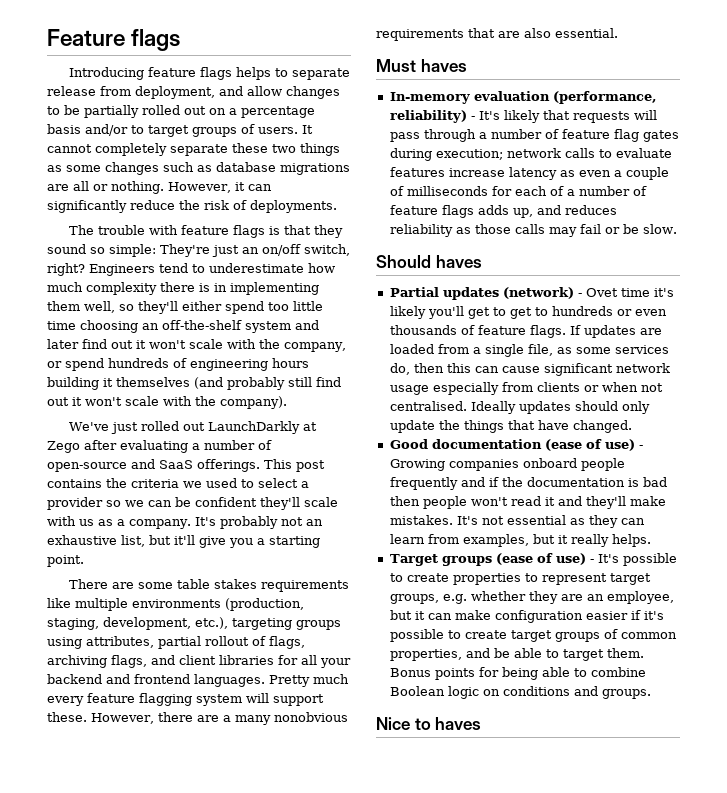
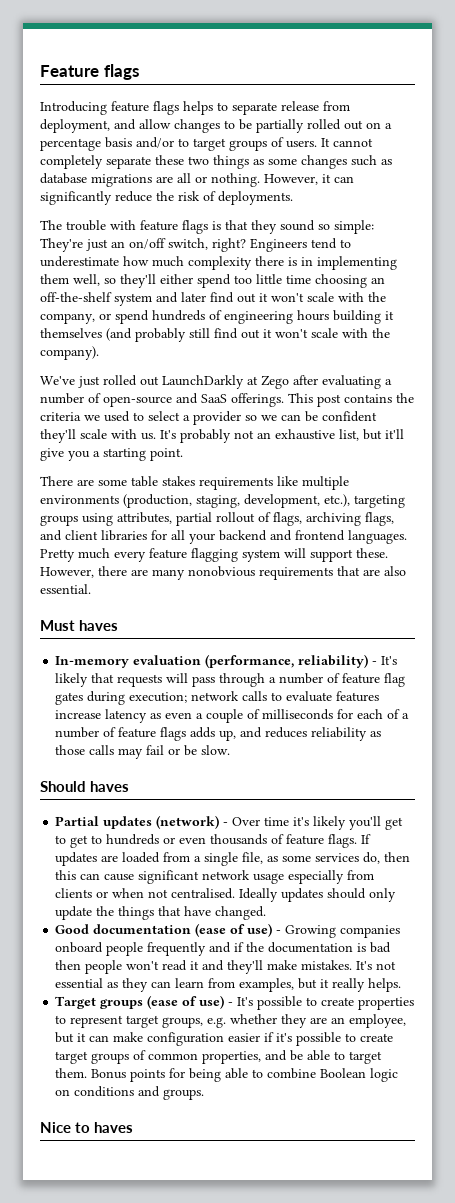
[79,519,191,529] us as a company. -> [141,433,156,440] us.
[222,715,231,722] a -> (148, 572) none
[585,288,618,297] Ovet -> [232,817,261,826] Over

